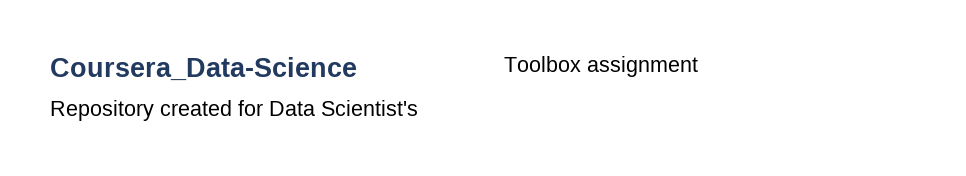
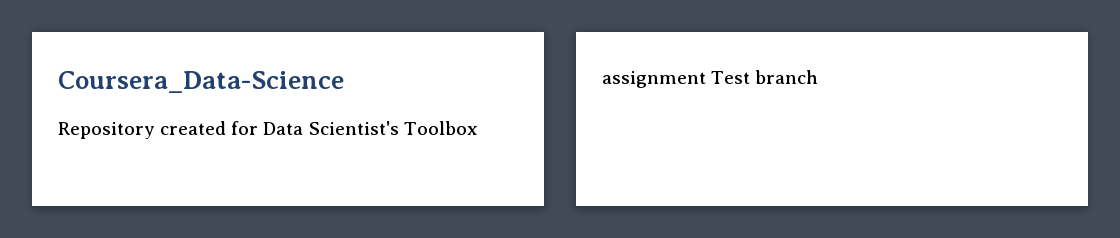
(698, 66) none -> [711,70,819,84] Test branch

